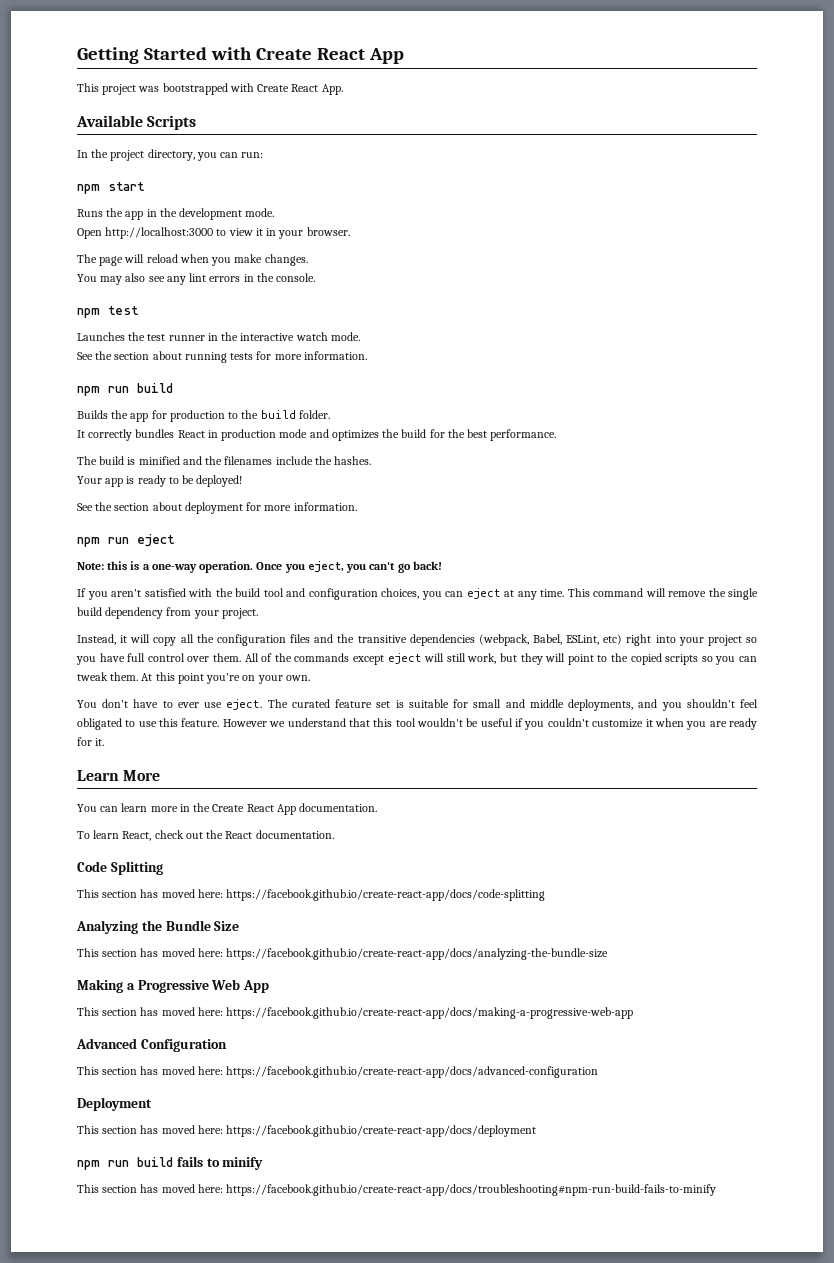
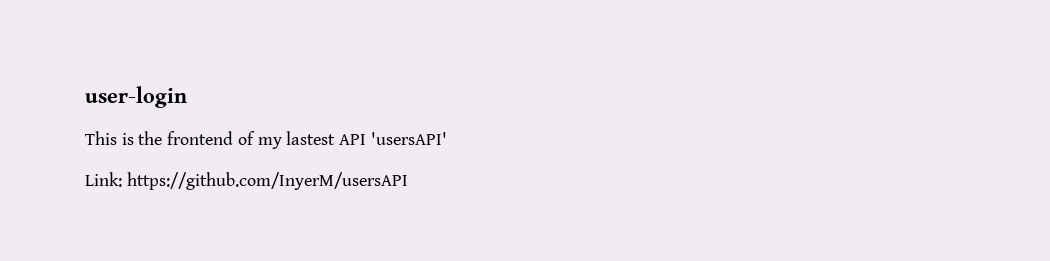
[77,47,404,64] [77,83,343,95] [76,115,197,130] [77,149,264,161] [77,182,145,194] [77,208,275,220] [77,227,350,239] [77,254,308,266] [77,273,316,285] [77,306,139,318] [77,332,360,341] [77,351,367,363] [77,383,173,396] [77,410,330,422] [77,429,557,441] [77,456,372,465] [77,475,243,487] [77,502,357,514] [77,534,175,547] [77,561,442,573] [77,588,758,600] [77,607,258,619] [77,634,757,646] [76,653,758,665] [77,672,310,684] [77,699,758,711] [77,718,758,730] [77,737,105,746] [77,770,161,781] [77,803,378,815] [77,830,334,841] [77,861,163,875] [77,889,546,901] [76,920,240,934] [77,948,609,960] [77,979,270,993] [77,1007,634,1019] [76,1038,227,1052] [77,1066,599,1078] [77,1097,152,1111] [77,1125,537,1137] [77,1156,264,1170] [77,1184,717,1196] Getting Started with Create React App // This project was bootstrapped with Create React App. // Available Scripts // In the project directory, you can run: // npm start // Runs the app in the development mode. // Open http://localhost:3000 to view it in your browser. // The page will reload when you make changes. // You may also see any lint errors in the console. // npm test // Launches the test runner in the interactive watch mode. // See the section about running tests for more information. // npm run build // Builds the app for production to the build folder. // It correctly bundles React in production mode and optimizes the build for the best performance. // The build is minified and the filenames include the hashes. // Your app is ready to be deployed! // See the section about deployment for more information. // npm run eject // Note: this is a one-way operation. Once you eject, you can't go back! // If you aren't satisfied with the build tool and configuration choices, you can eject at any time. This command will remove the single build dependency from your project. // Instead, it will copy all the configuration files and the transitive dependencies (webpack, Babel, ESLint, etc) right into your project so you have full control over them. All of the commands except eject will still work, but they will point to the copied scripts so you can tweak them. At this point you're on your own. // You don't have to ever use eject. The curated feature set is suitable for small and middle deployments, and you shouldn't feel obligated to use this feature. However we understand that this tool wouldn't be useful if you couldn't customize it when you are ready for it. // Learn More // You can learn more in the Create React App documentation. // To learn React, check out the React documentation. // Code Splitting // This section has moved here: https://facebook.github.io/create-react-app/docs/code-splitting // Analyzing the Bundle Size // This section has moved here: https://facebook.github.io/create-react-app/docs/analyzing-the-bundle-size // Making a Progressive Web App // This section has moved here: https://facebook.github.io/create-react-app/docs/making-a-progressive-web-app // Advanced Configuration // This section has moved here: https://facebook.github.io/create-react-app/docs/advanced-configuration // Deployment // This section has moved here: https://facebook.github.io/create-react-app/docs/deployment // npm run build fails to minify // This section has moved here: https://facebook.github.io/create-react-app/docs/troubleshooting#npm-run-build-fails-to-minify -> [85,86,187,108] [85,131,447,149] [85,172,408,190] user-login // This is the frontend of my lastest API 'usersAPI' // Link: https://github.com/InyerM/usersAPI

